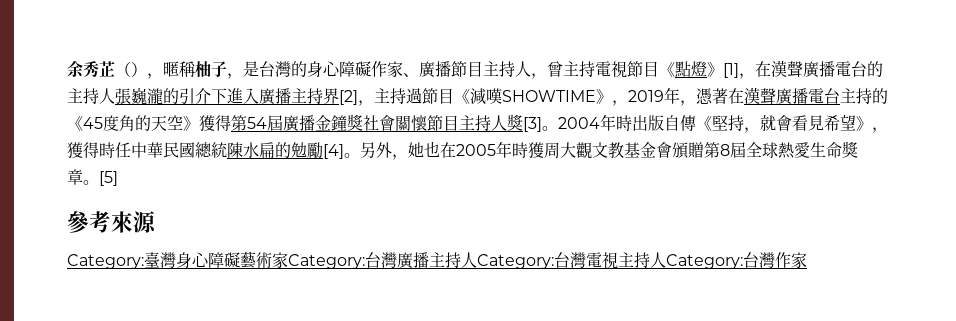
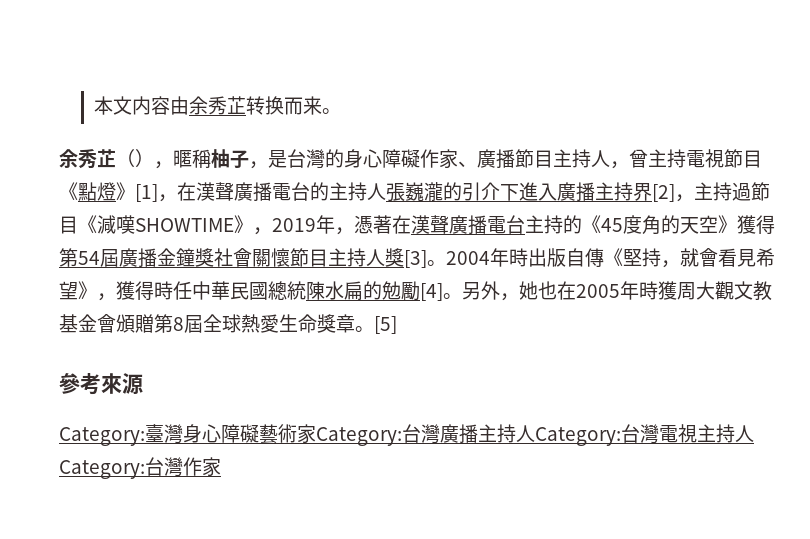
(67, 69) none -> [94,96,342,115] 本文内容由余秀芷转换而来。 //

